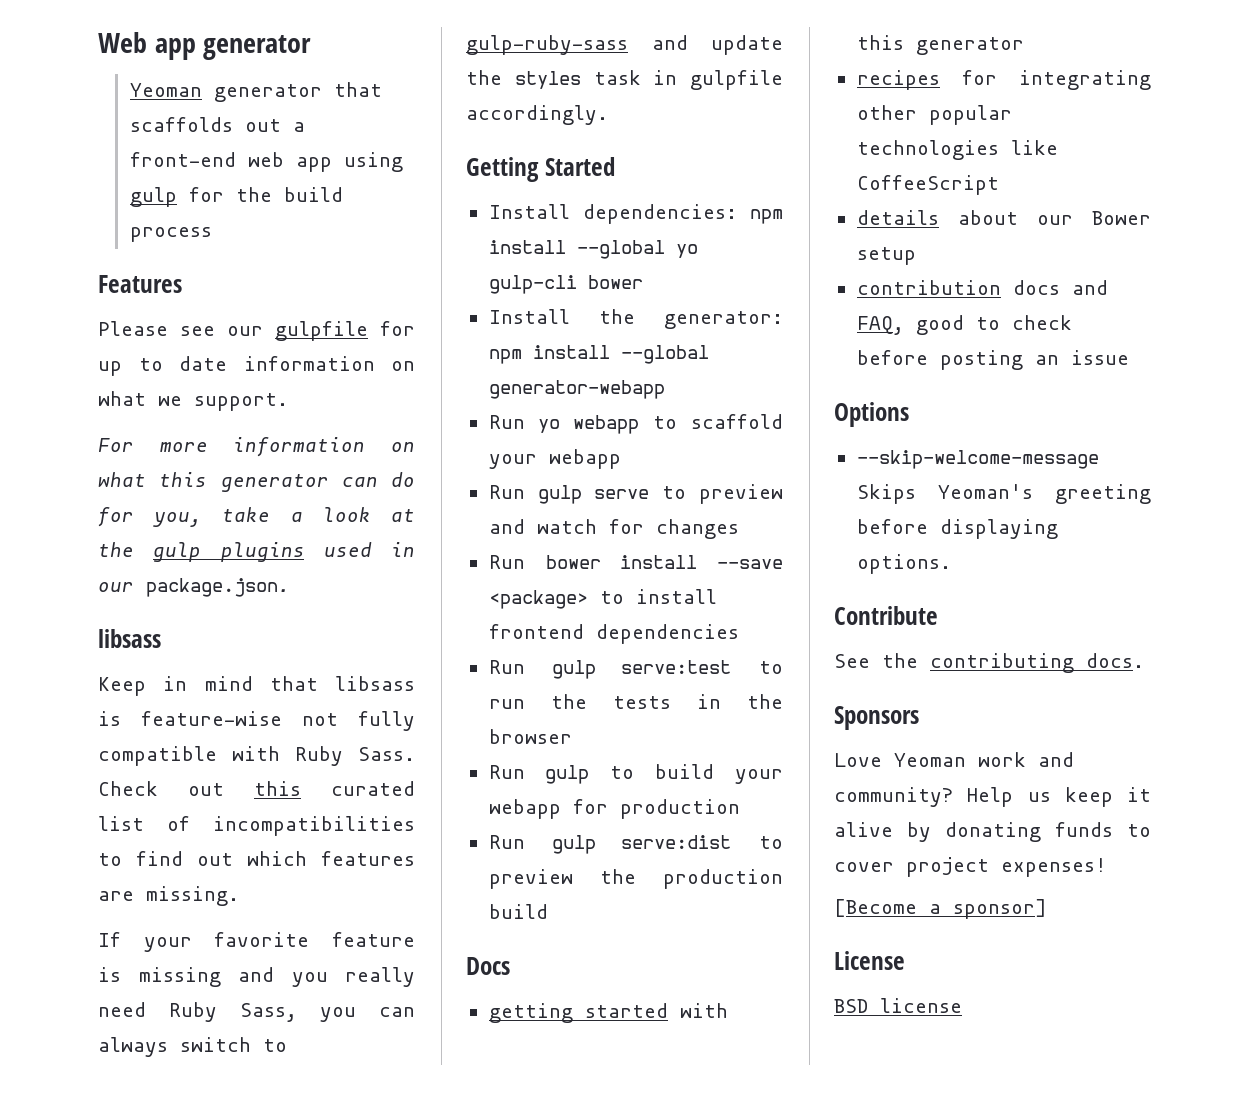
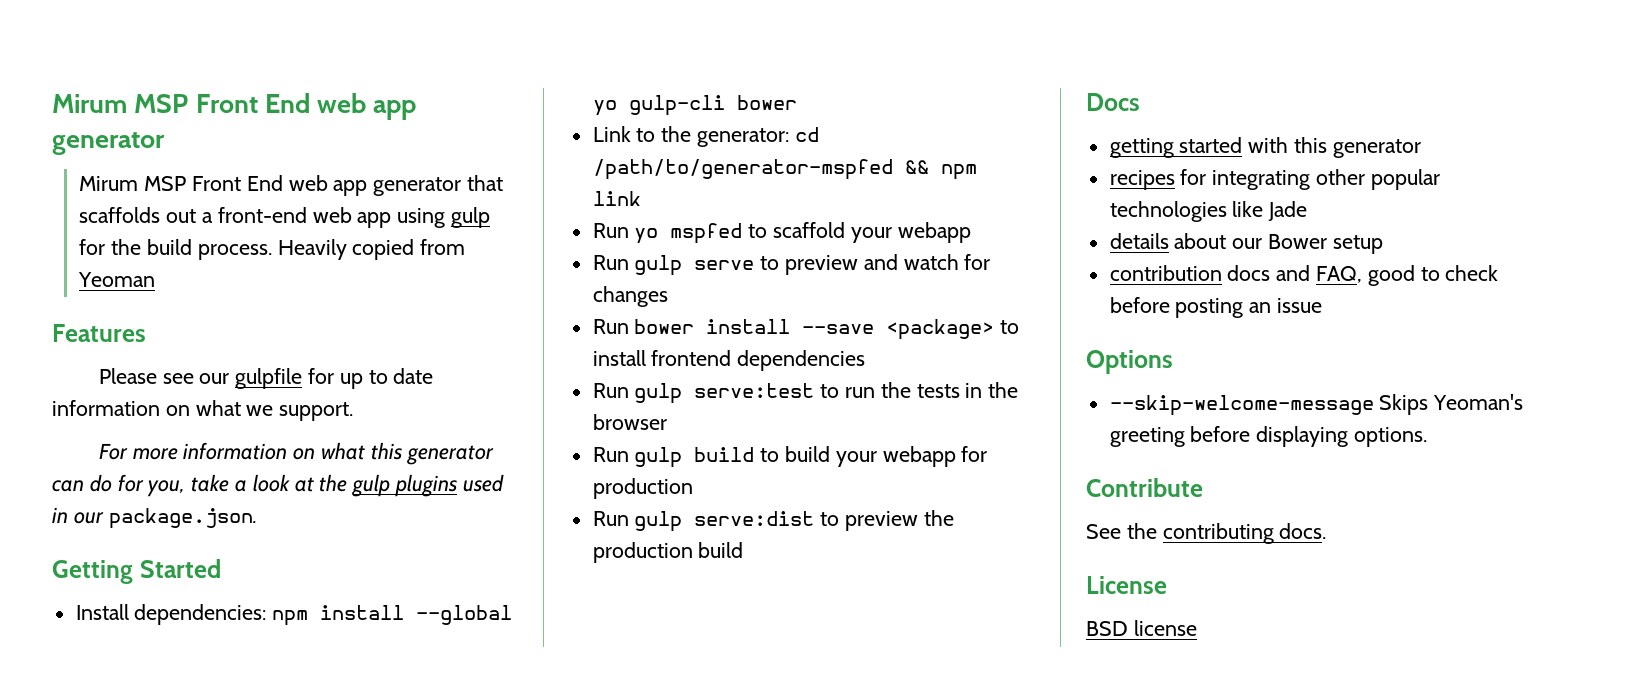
[98,32,312,60] [129,83,202,97] Web app generator // Yeoman -> [52,93,417,120] [52,132,165,155] [79,175,368,196] Mirum MSP Front End web app generator // Mirum MSP Front End web app
[129,227,212,242] process -> [197,239,466,260] [78,272,156,287] process. Heavily copied from Yeoman
[98,629,161,648] [98,676,415,696] [98,711,415,731] [98,746,415,766] [98,781,415,796] [98,816,415,836] [98,851,415,866] [98,886,239,906] [98,932,415,952] [98,967,415,987] [98,1002,415,1022] [98,1037,287,1057] [466,35,783,55] [466,70,783,90] [466,105,608,125] // libsass // Keep in mind that libsass is feature-wise not fully compatible with Ruby Sass. Check out this curated list of incompatibilities to find out which features are missing. // If your favorite feature is missing and you really need Ruby Sass, you can always switch to gulp-ruby-sass and update the styles task in gulpfile accordingly. -> (257, 518) none
[488,309,783,329] [488,345,709,364] [488,380,665,399] Install the generator: npm install --global generator-webapp -> [592,126,819,147] [592,159,977,180] [592,191,641,206] Link to the generator: cd /path/to/generator-mspfed && npm link
[573,415,640,434] webapp -> [670,223,743,244] mspfed
(590, 774) none -> [694,447,755,462] build
[856,175,999,195] CoffeeScript -> [1268,201,1308,221] Jade
[834,706,919,730] [834,752,1074,767] [834,787,1151,807] [834,822,1151,842] [834,857,1107,877] [834,899,1047,919] // Sponsors // Love Yeoman work and community? Help us keep it alive by donating funds to cover project expenses! // [Become a sponsor] -> (1327, 531) none

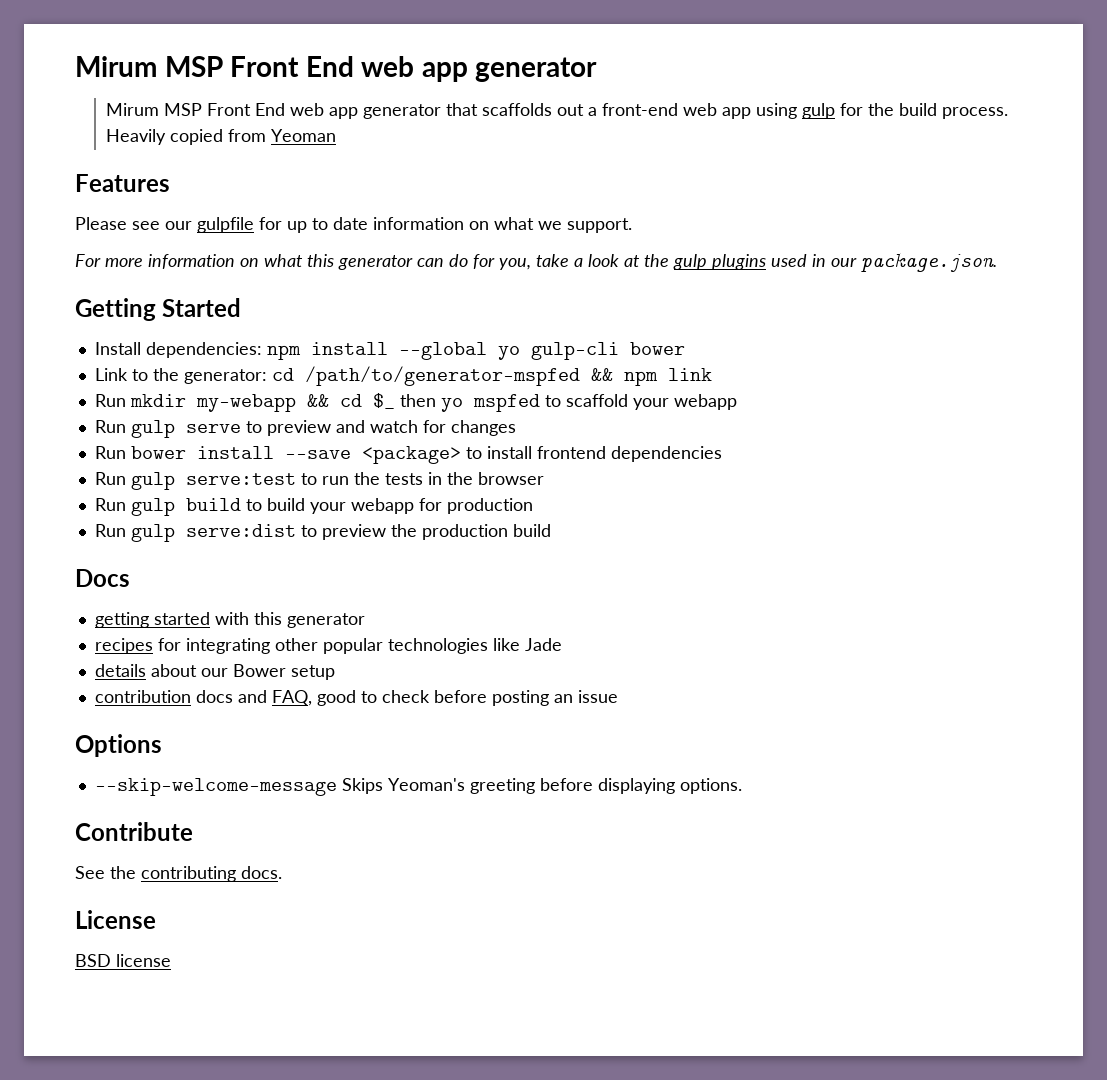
(629, 230) none -> [129,393,436,412] mkdir my-webapp && cd $_ then

